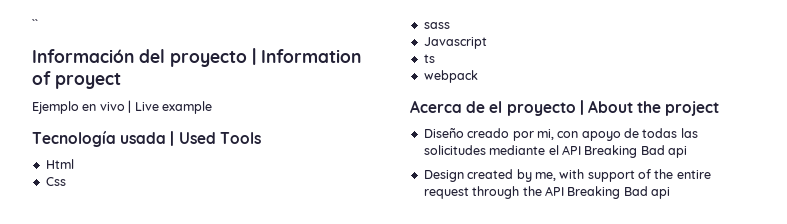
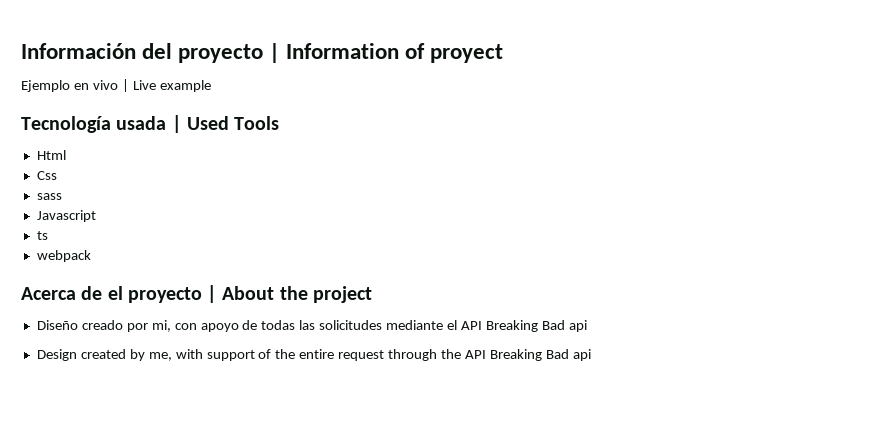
[32,19,38,29] `` // -> (21, 51) none

